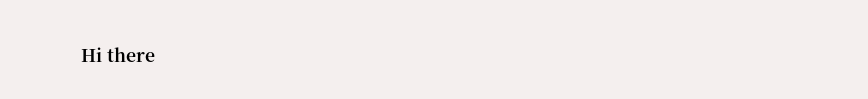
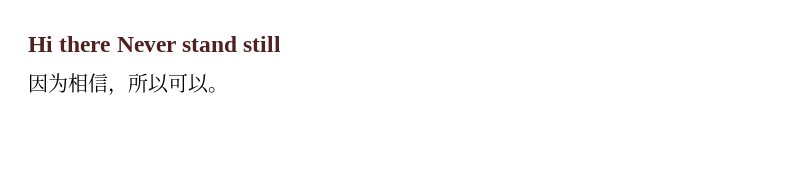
(155, 54) none -> [116,36,282,52] [28,73,228,96] Never stand still // 因为相信，所以可以。

